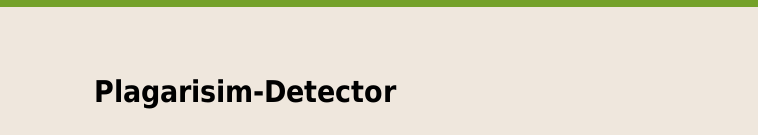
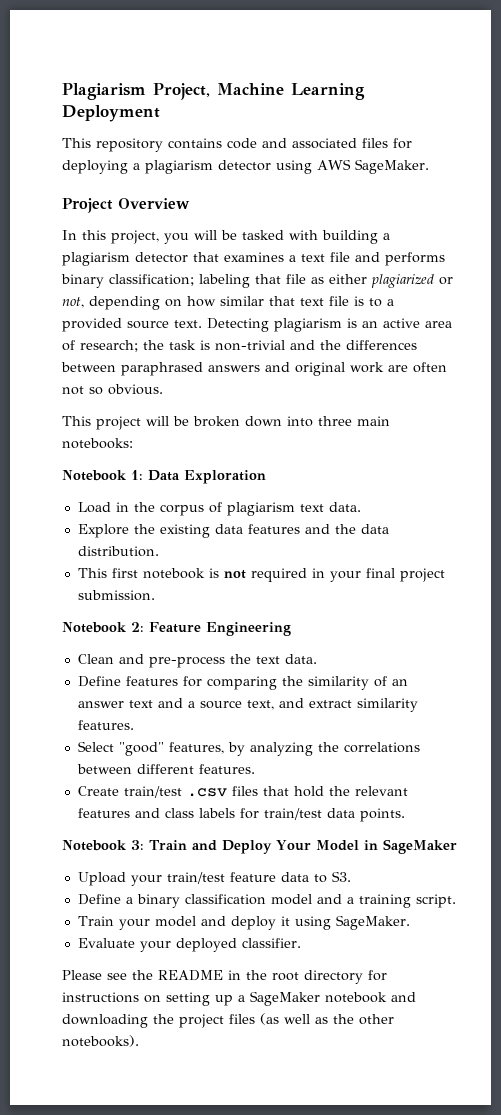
[94,79,397,109] Plagarisim-Detector -> [62,83,365,100] [62,105,160,122] [62,138,412,152] [62,159,429,174] [62,198,190,213] [62,230,390,244] [62,252,445,266] [61,274,453,288] [62,296,394,310] [62,318,452,332] [62,340,417,352] [61,362,447,376] [62,384,163,395] [62,416,390,430] [62,438,133,449] [62,470,266,484] [77,502,361,516] [77,524,389,538] [77,546,159,557] [77,568,445,582] [77,590,155,601] [62,622,291,636] [77,654,317,668] [77,676,408,690] [77,698,418,712] [77,720,134,730] [77,741,420,756] [76,764,255,774] [77,786,408,798] [77,808,405,822] [62,839,457,854] [77,871,351,886] [77,894,456,908] [77,915,410,930] [77,938,301,952] [62,970,387,984] [62,991,416,1006] [62,1013,394,1028] [62,1035,139,1047] Plagiarism Project, Machine Learning Deployment // This repository contains code and associated files for deploying a plagiarism detector using AWS SageMaker. // Project Overview // In this project, you will be tasked with building a plagiarism detector that examines a text file and performs binary classification; labeling that file as either plagiarized or not, depending on how similar that text file is to a provided source text. Detecting plagiarism is an active area of research; the task is non-trivial and the differences between paraphrased answers and original work are often not so obvious. // This project will be broken down into three main notebooks: // Notebook 1: Data Exploration // Load in the corpus of plagiarism text data. // Explore the existing data features and the data distribution. // This first notebook is not required in your final project submission. // Notebook 2: Feature Engineering // Clean and pre-process the text data. // Define features for comparing the similarity of an answer text and a source text, and extract similarity features. // Select "good" features, by analyzing the correlations between different features. // Create train/test .csv files that hold the relevant features and class labels for train/test data points. // Notebook 3: Train and Deploy Your Model in SageMaker // Upload your train/test feature data to S3. // Define a binary classification model and a training script. // Train your model and deploy it using SageMaker. // Evaluate your deployed classifier. // Please see the README in the root directory for instructions on setting up a SageMaker notebook and downloading the project files (as well as the other notebooks).

